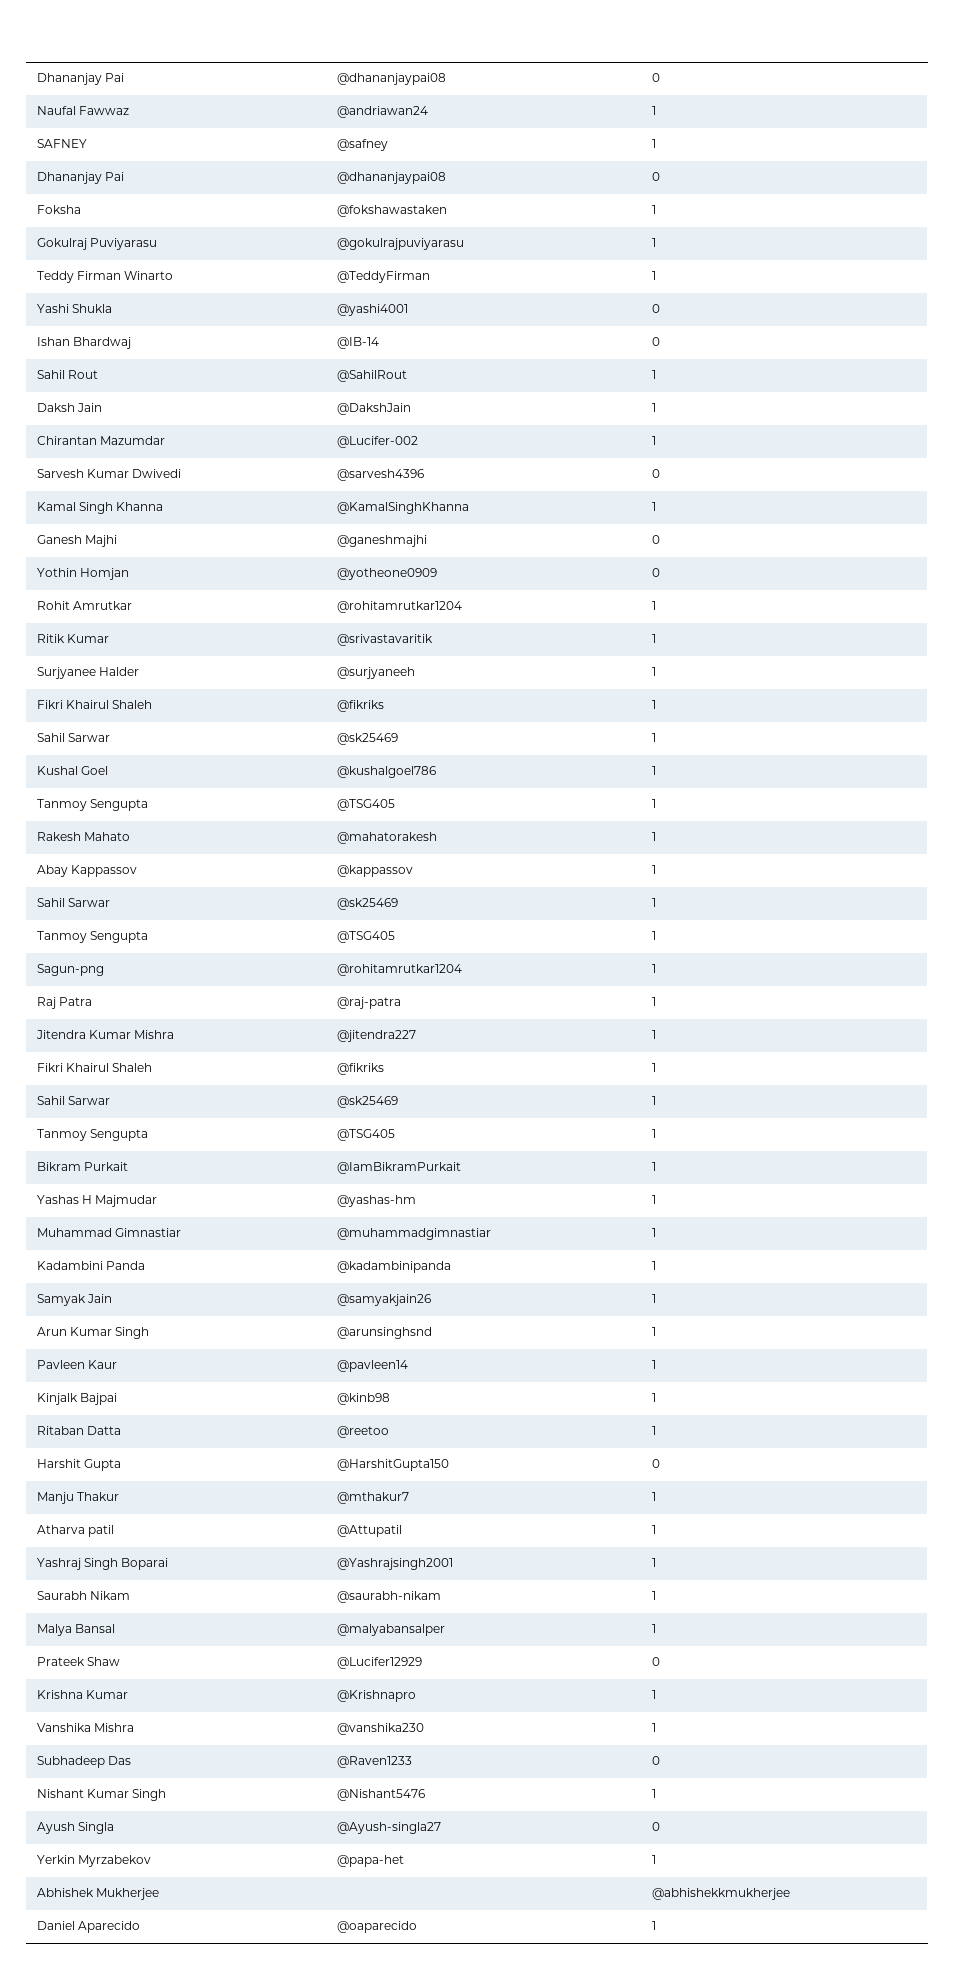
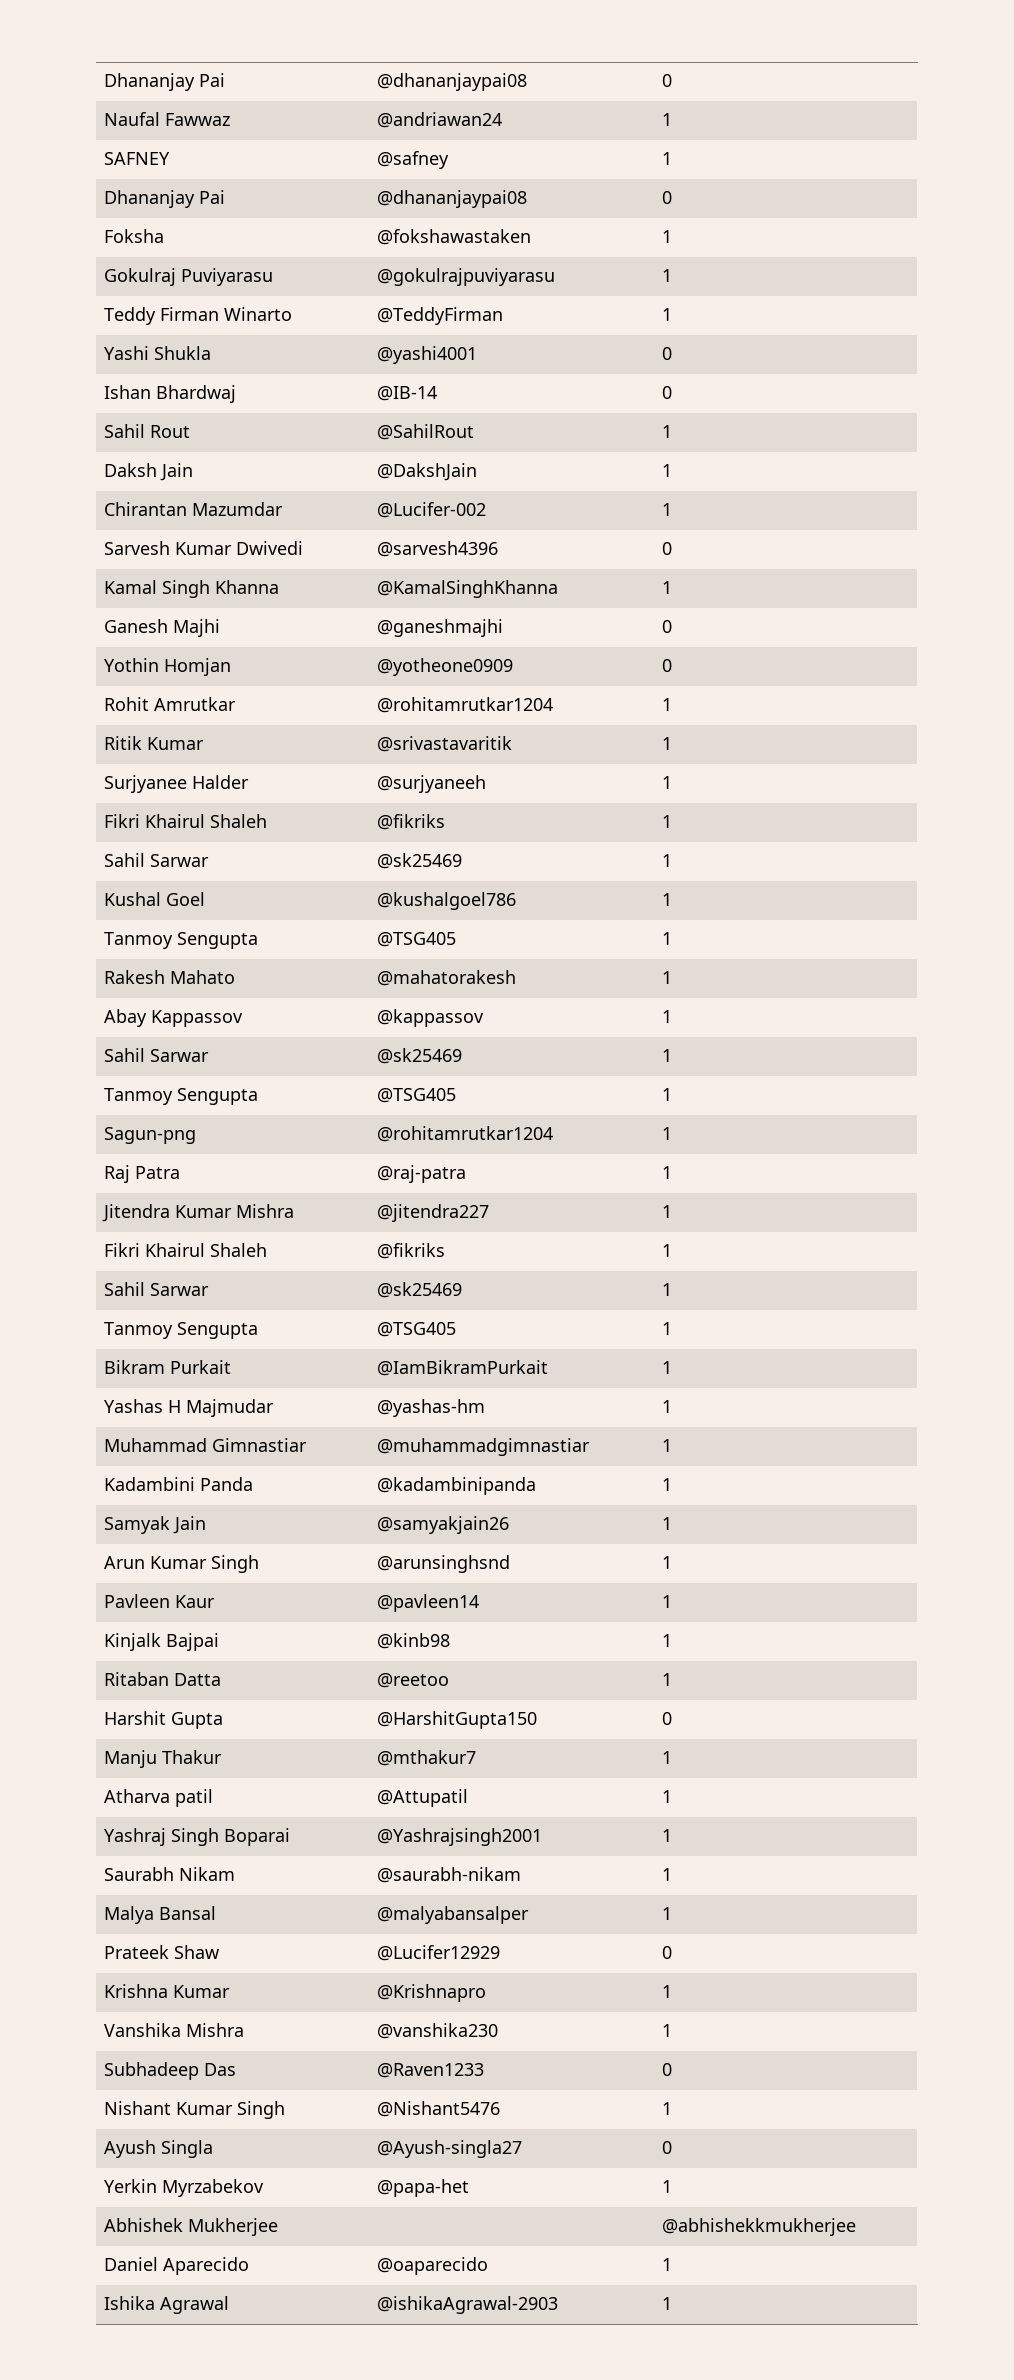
(656, 1925) none -> [103,2296,229,2314] [376,2296,558,2314] [661,2297,672,2310] // Ishika Agrawal | @ishikaAgrawal-2903 | 1

